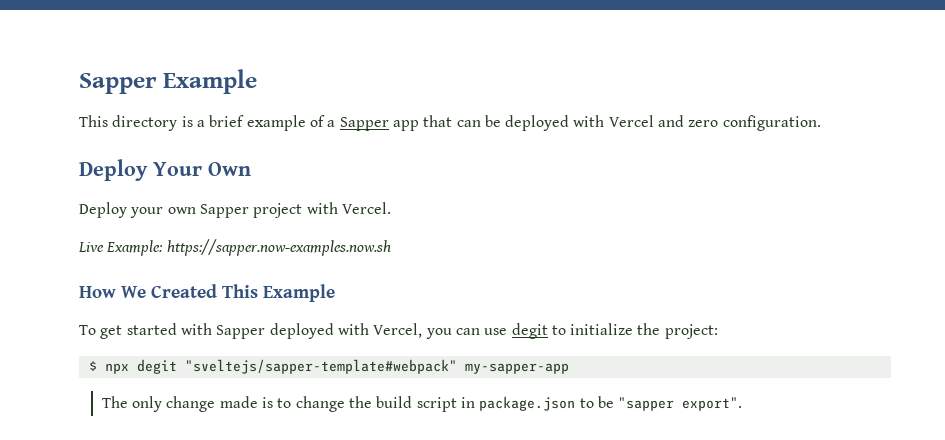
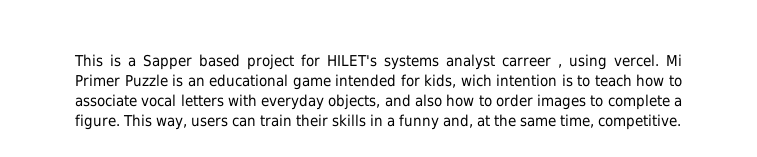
[79,69,257,94] [79,115,821,131] [79,159,251,181] [79,202,391,218] [78,239,391,256] [79,284,335,302] [79,323,718,339] [88,359,569,374] [101,396,743,412] Sapper Example // This directory is a brief example of a Sapper app that can be deployed with Vercel and zero configuration. // Deploy Your Own // Deploy your own Sapper project with Vercel. // Live Example: https://sapper.now-examples.now.sh // How We Created This Example // To get started with Sapper deployed with Vercel, you can use degit to initialize the project: // $ npx degit "sveltejs/sapper-template#webpack" my-sapper-app // The only change made is to change the build script in package.json to be "sapper export". -> [74,54,682,70] [75,74,682,90] [75,94,683,110] [75,114,681,130] This is a Sapper based project for HILET's systems analyst carreer , using vercel. Mi Primer Puzzle is an educational game intended for kids, wich intention is to teach how to associate vocal letters with everyday objects, and also how to order images to complete a figure. This way, users can train their skills in a funny and, at the same time, competitive.

